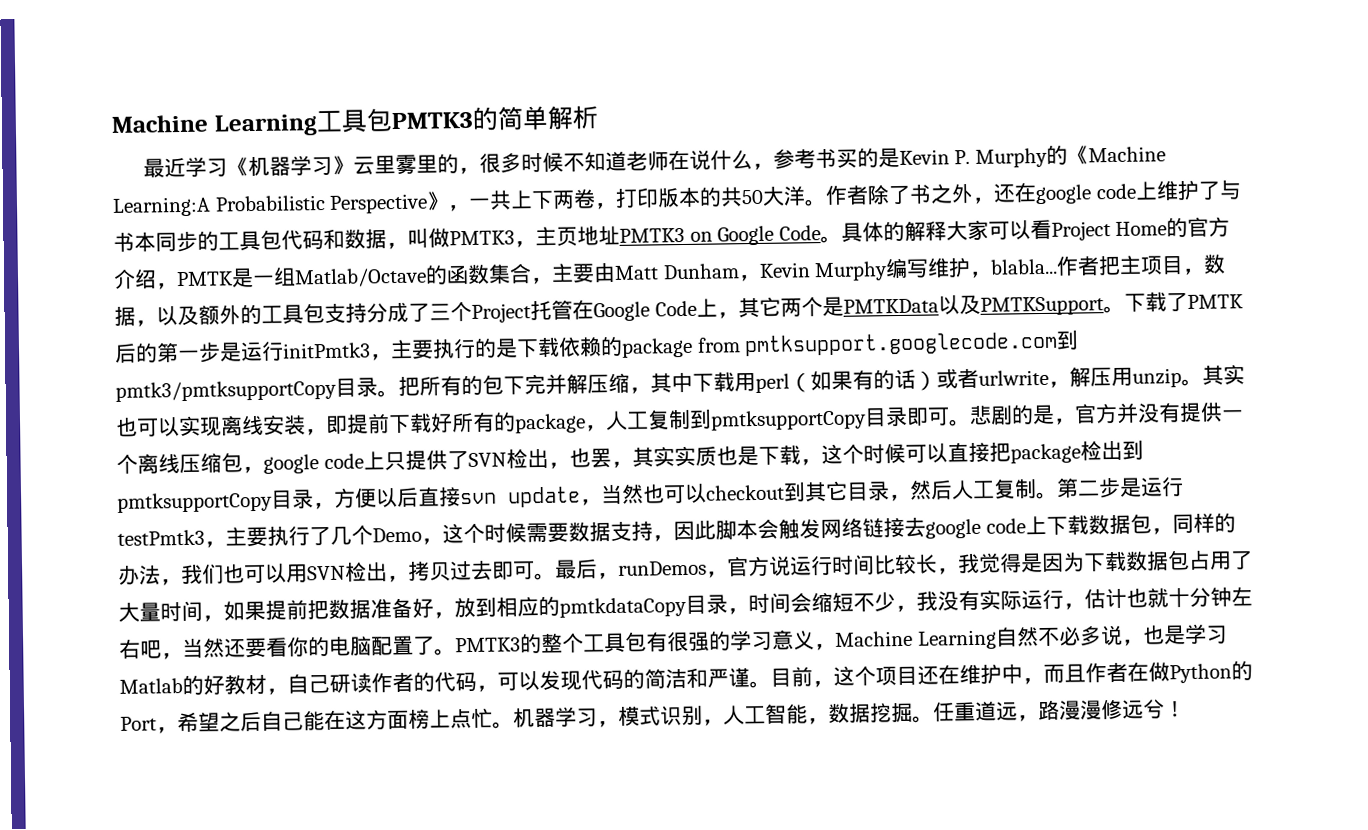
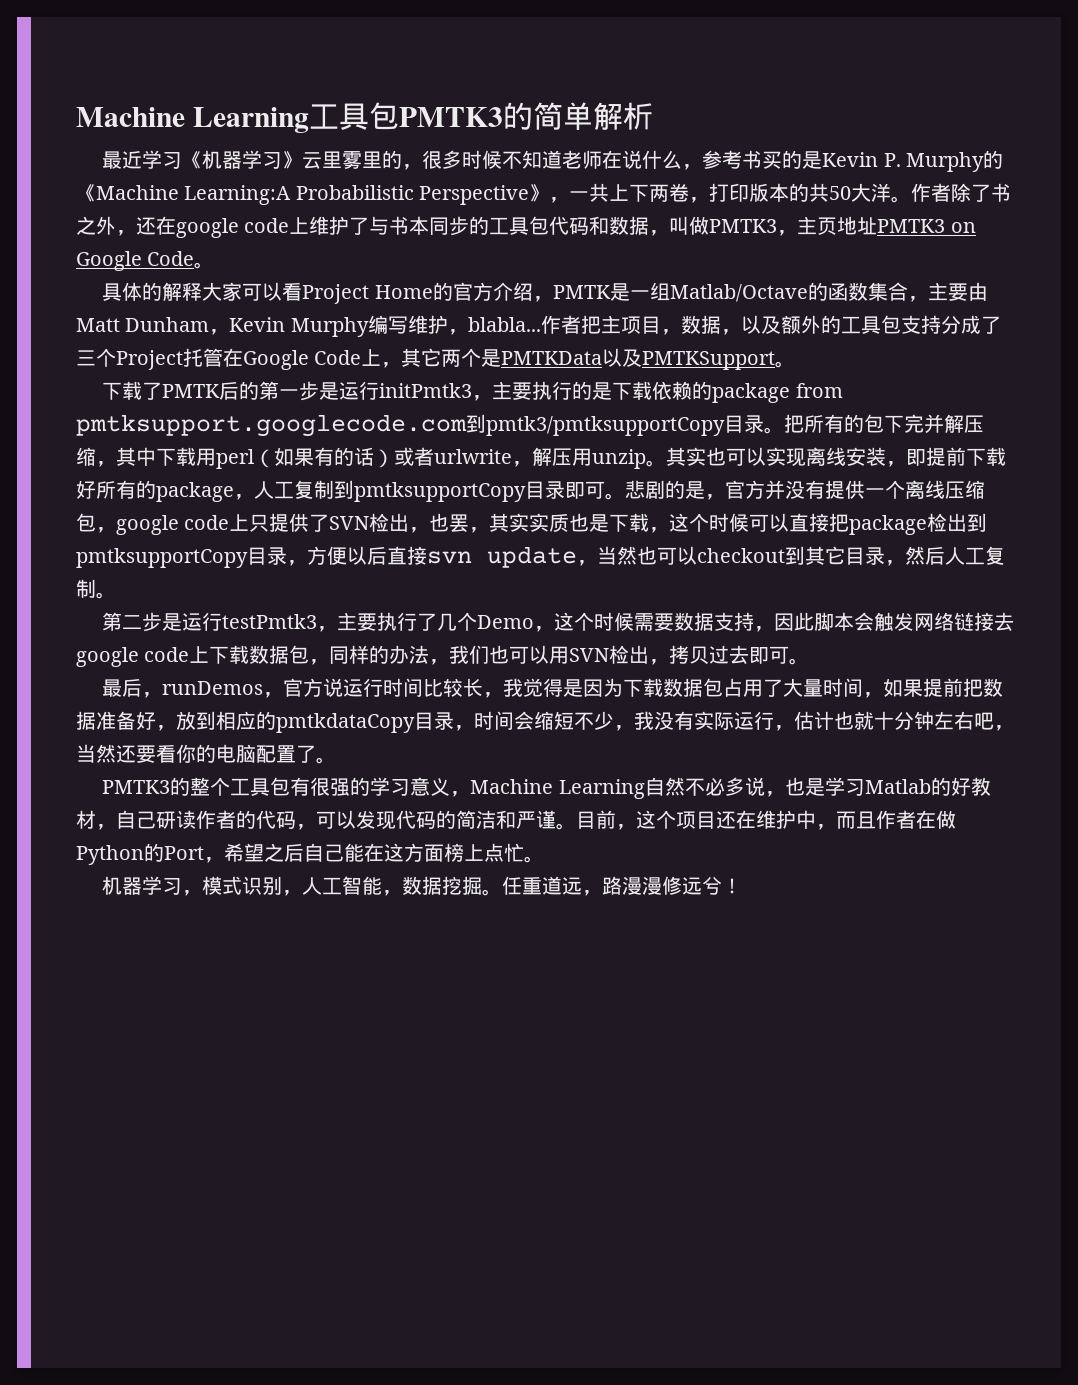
(842, 239) none -> (215, 265) //
(1125, 309) none -> (796, 364) //
(1058, 495) none -> (116, 595) //
(556, 576) none -> (810, 661) //
(456, 652) none -> (336, 760) //
(514, 725) none -> (544, 859) //

